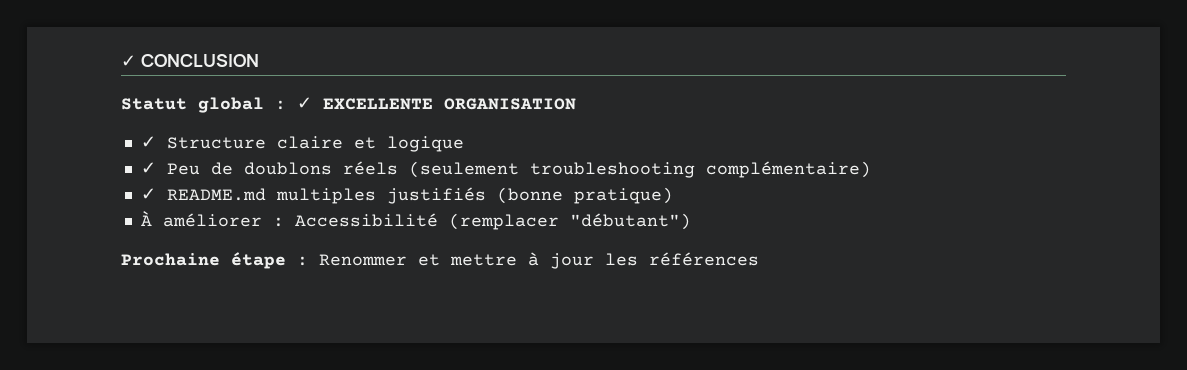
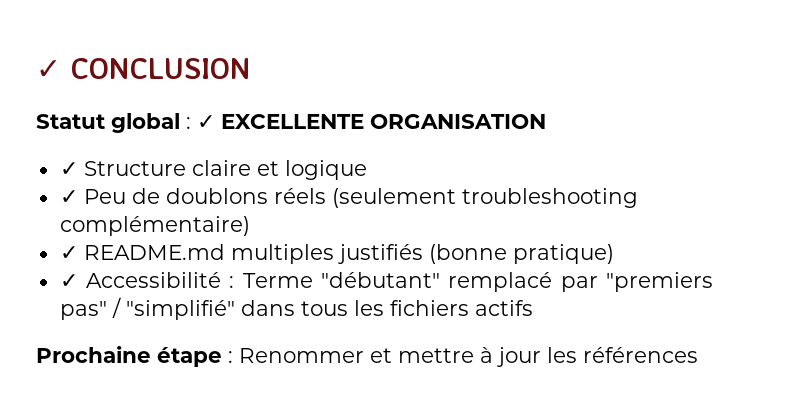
[140,211,691,230] À améliorer : Accessibilité (remplacer "débutant") -> [59,272,713,292] [59,297,533,320] ✓ Accessibilité : Terme "débutant" remplacé par "premiers pas" / "simplifié" dans tous les fichiers actifs

